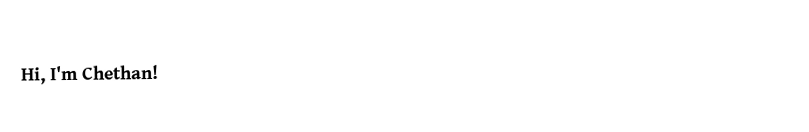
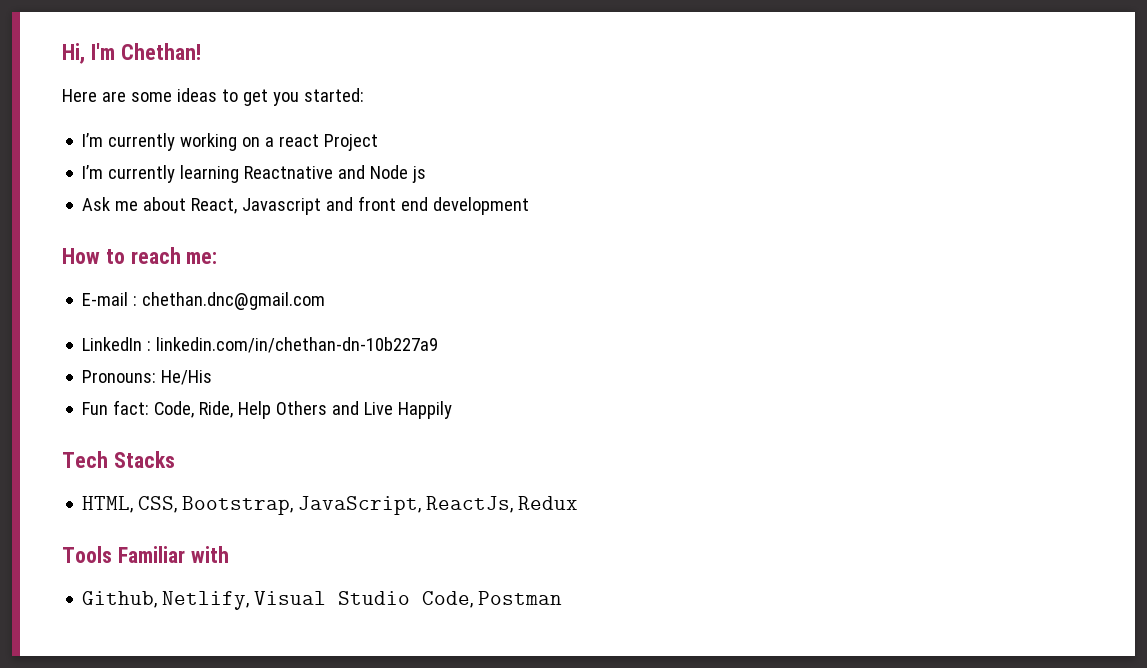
(159, 72) none -> [62,88,364,106] [82,133,379,151] [82,165,427,183] [82,196,530,215] [62,247,218,264] [82,292,326,310] [82,337,439,353] [82,370,213,385] [82,400,453,419] [62,451,175,468] [82,496,579,515] [62,546,229,563] [82,591,563,610] // Here are some ideas to get you started: // I’m currently working on a react Project // I’m currently learning Reactnative and Node js // Ask me about React, Javascript and front end development // How to reach me: // E-mail : chethan.dnc@gmail.com // LinkedIn : linkedin.com/in/chethan-dn-10b227a9 // Pronouns: He/His // Fun fact: Code, Ride, Help Others and Live Happily // Tech Stacks // HTML, CSS, Bootstrap, JavaScript, ReactJs, Redux // Tools Familiar with // Github, Netlify, Visual Studio Code, Postman

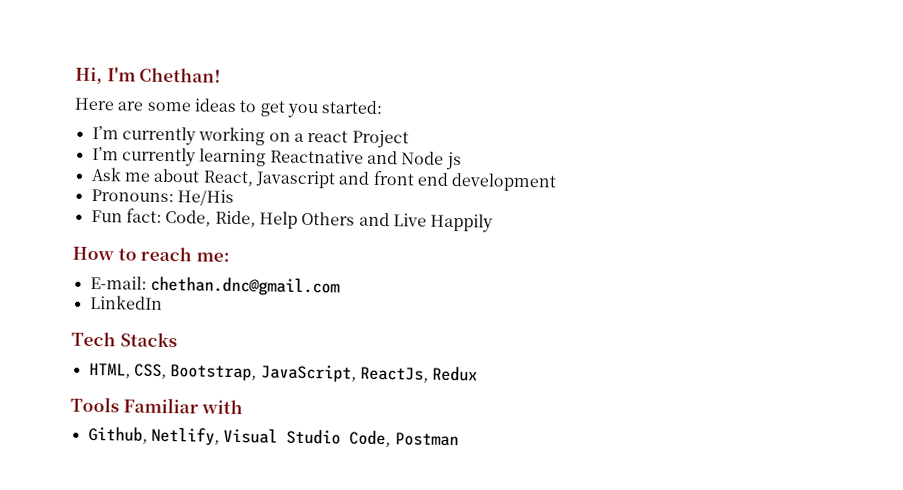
[62,247,218,264] [82,292,326,310] [82,337,439,353] // How to reach me: // E-mail : chethan.dnc@gmail.com // LinkedIn : linkedin.com/in/chethan-dn-10b227a9 -> (557, 182) none
(453, 410) none -> [72,246,230,262] [89,275,340,297] [89,294,163,310] // How to reach me: // E-mail: chethan.dnc@gmail.com // LinkedIn

